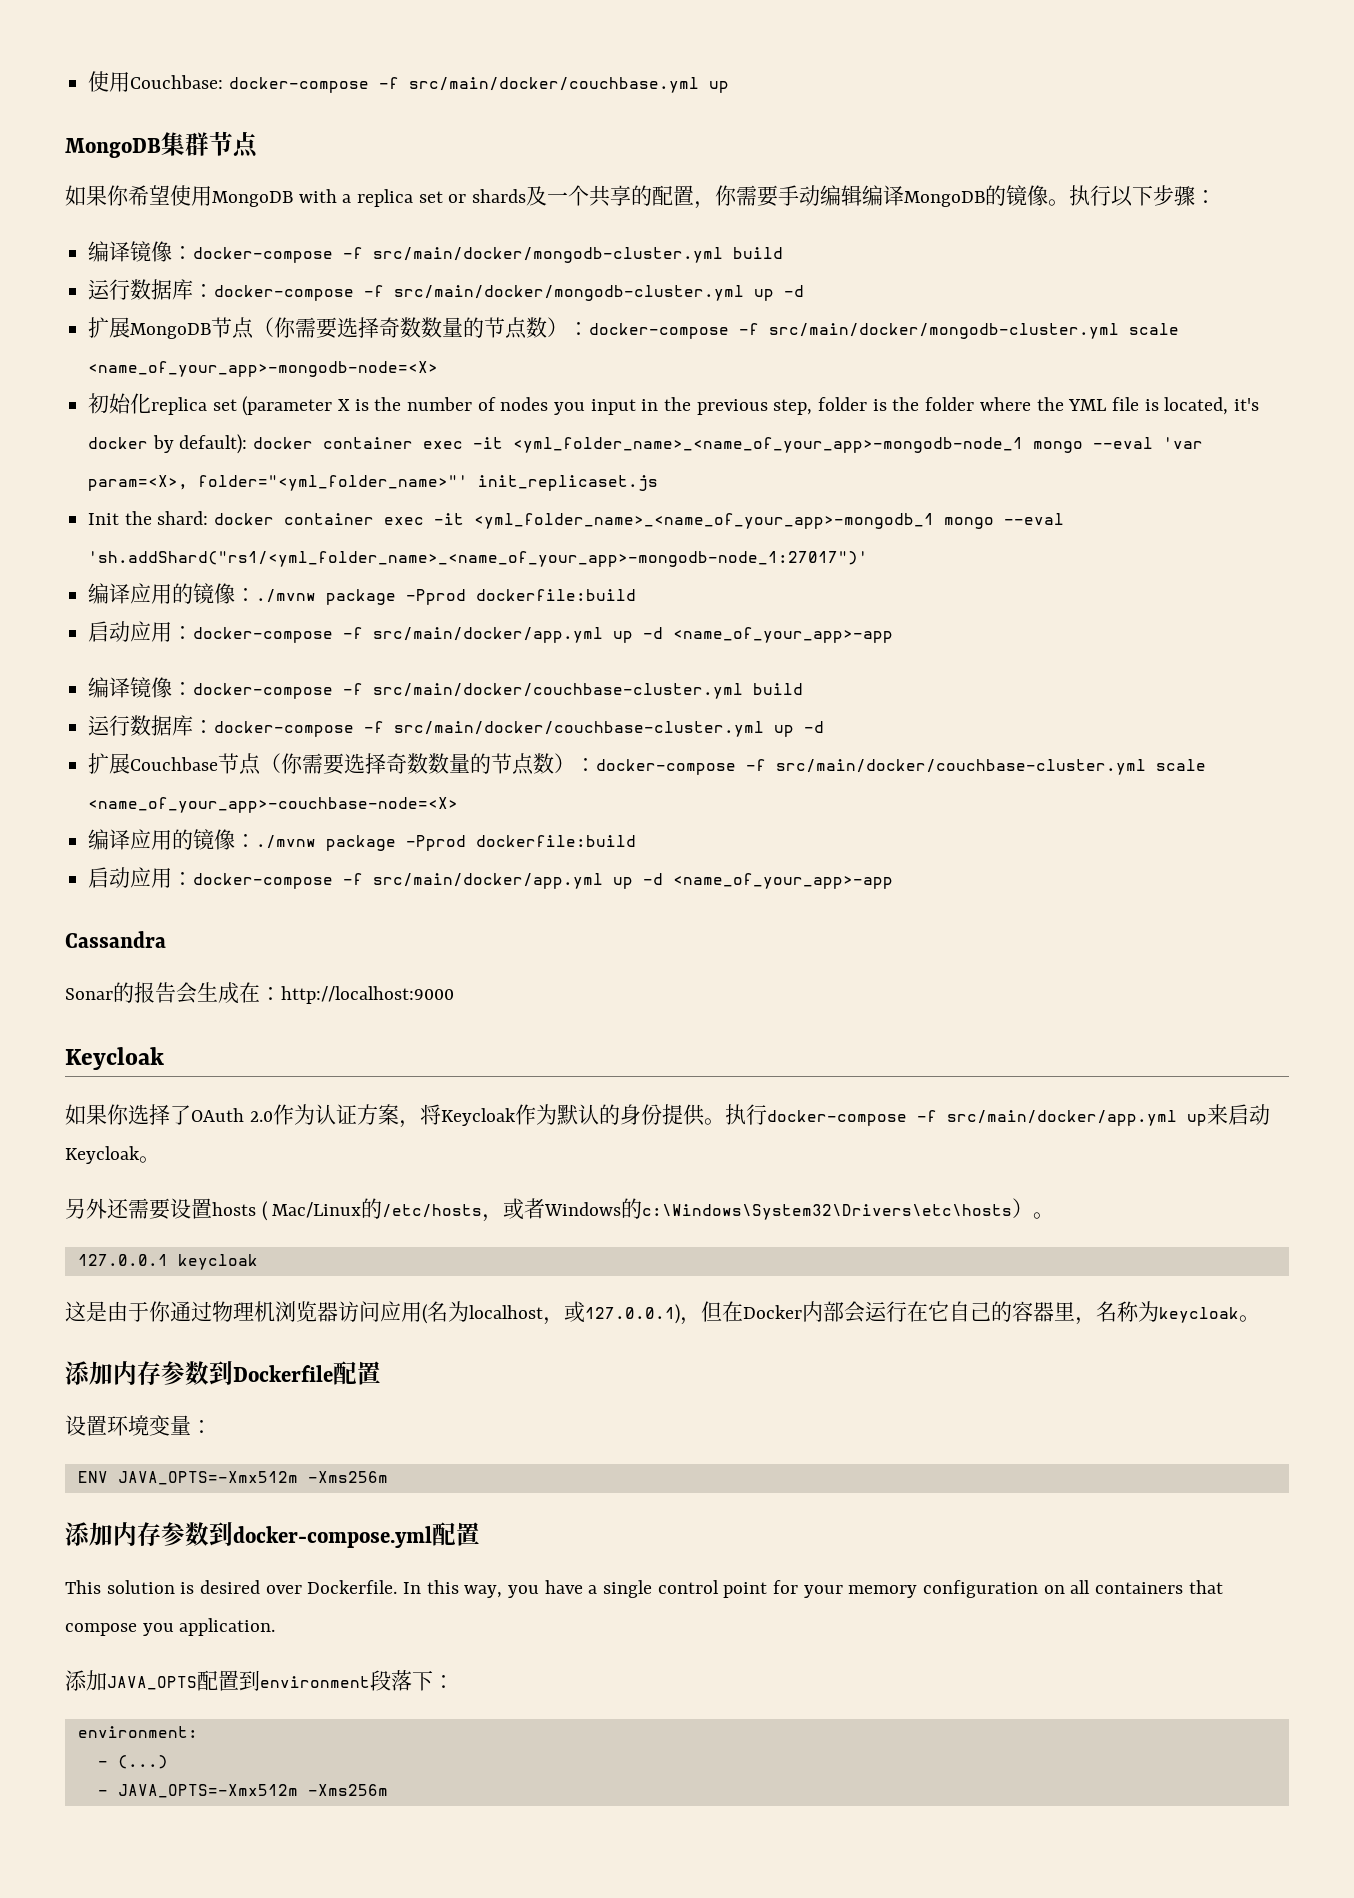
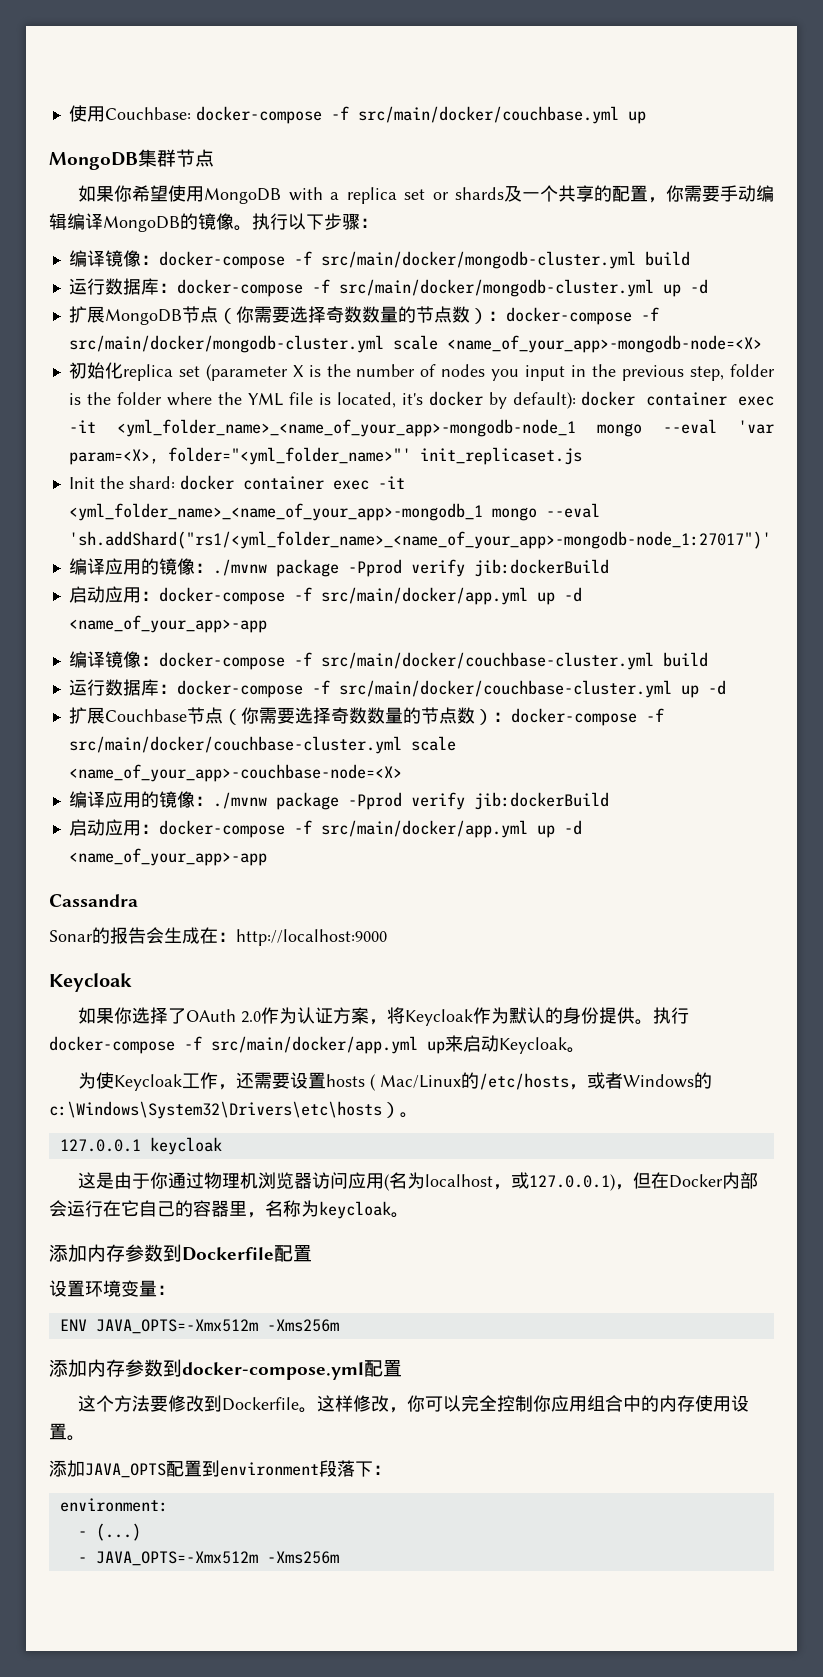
[476,589,637,601] dockerfile:build -> [410,559,609,577] verify jib:dockerBuild
[476,835,637,847] dockerfile:build -> [410,792,609,810] verify jib:dockerBuild
[65,1198,107,1219] 另外 -> [78,1072,237,1091] 为使Keycloak工作，
[65,1580,1223,1598] [65,1618,276,1636] This solution is desired over Dockerfile. In this way, you have a single control point for your memory configuration on all containers that compose you application. -> [78,1395,750,1413] [49,1423,85,1441] 这个方法要修改到Dockerfile。这样修改，你可以完全控制你应用组合中的内存使用设置。

